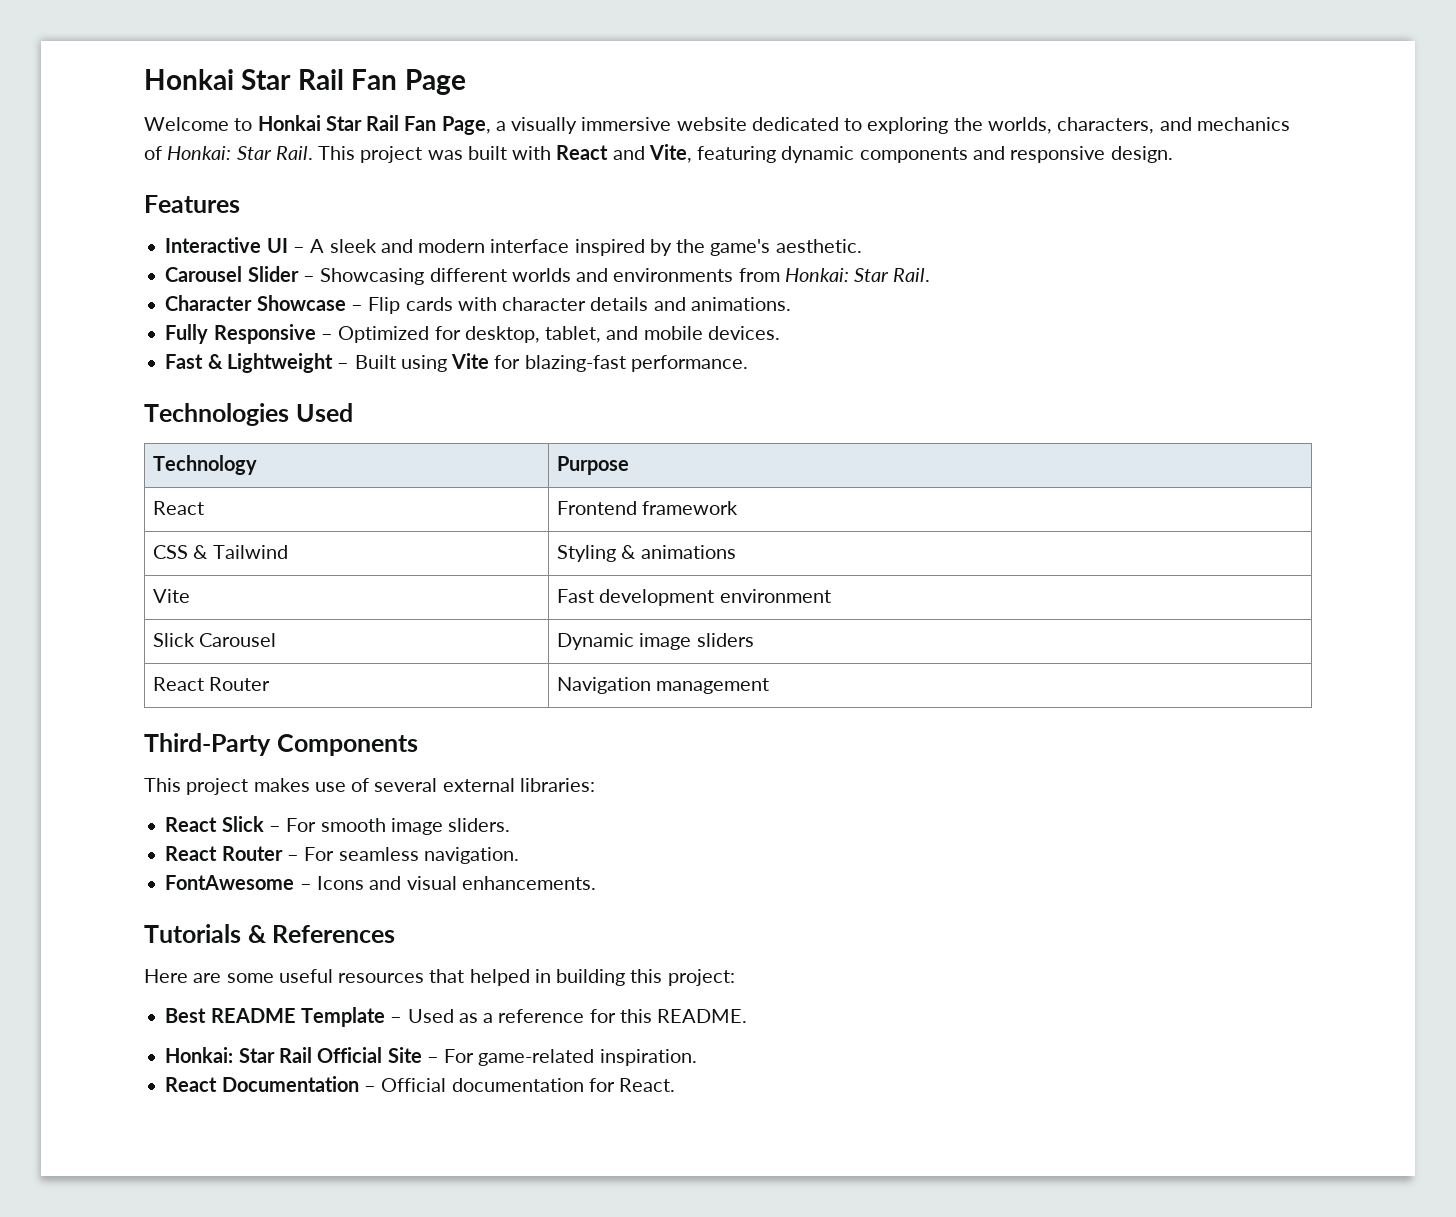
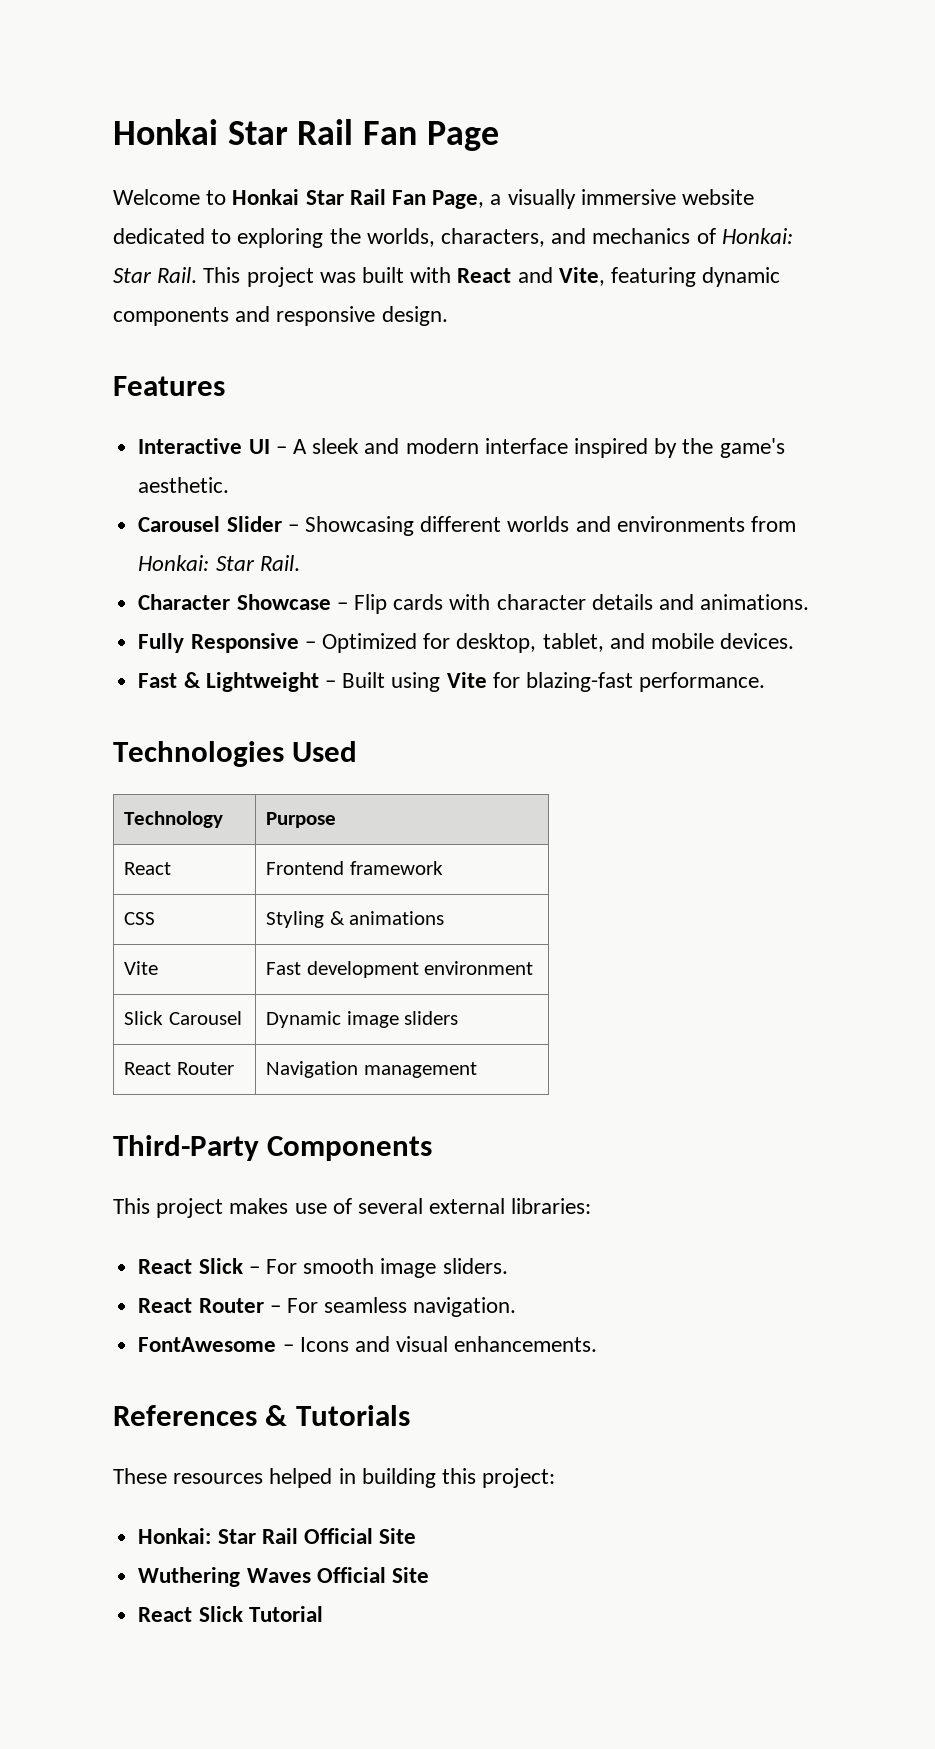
[193,545,288,559] & Tailwind -> (156, 918) none
(596, 883) none -> [113,1405,288,1426] References &
[247,925,396,943] [144,969,465,983] & References // Here are some useful resources that -> [113,1468,264,1484] // These resources
[165,1007,748,1027] // Best README Template – Used as a reference for this README. -> (556, 1478) none
[426,1049,697,1066] [165,1076,676,1092] – For game-related inspiration. // React Documentation – Official documentation for React. -> [138,1567,429,1587] [138,1606,323,1622] // Wuthering Waves Official Site // React Slick Tutorial

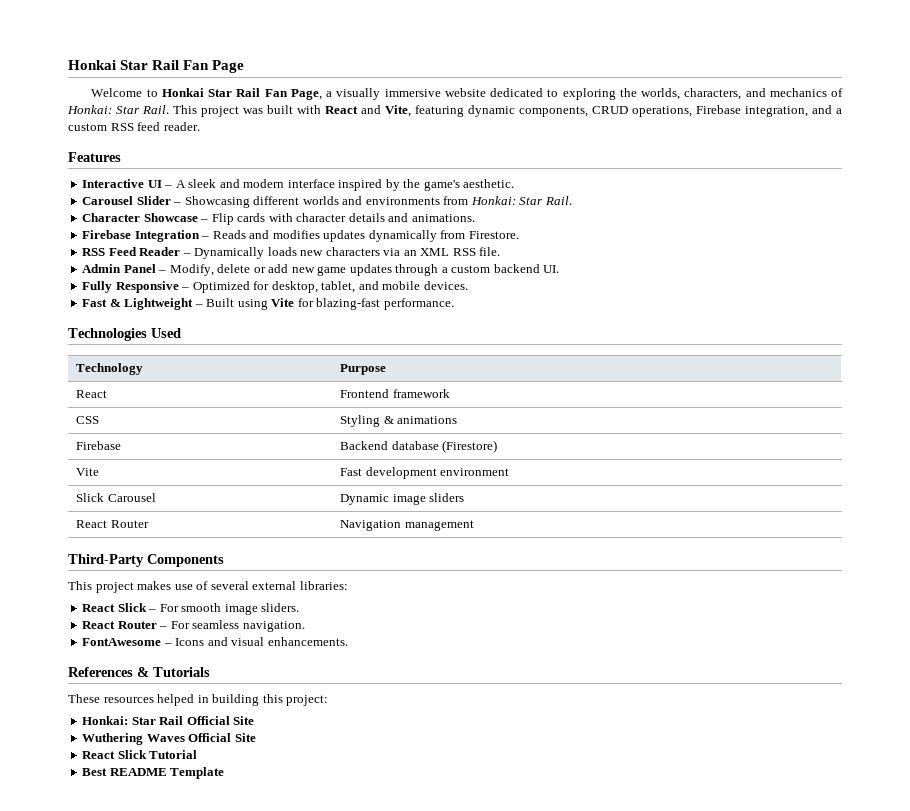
[113,306,448,326] components and responsive design. -> [519,105,842,117] [68,122,200,131] components, CRUD operations, Firebase integration, and a custom RSS feed reader.
(810, 602) none -> [82,230,519,242] [82,247,501,259] [82,264,560,276] // Firebase Integration – Reads and modifies updates dynamically from Firestore. // RSS Feed Reader – Dynamically loads new characters via an XML RSS file. // Admin Panel – Modify, delete or add new game updates through a custom backend UI.
(445, 918) none -> [76,441,122,450] [340,440,498,453] // Firebase | Backend database (Firestore)
(323, 1614) none -> [82,767,225,779] // Best README Template

